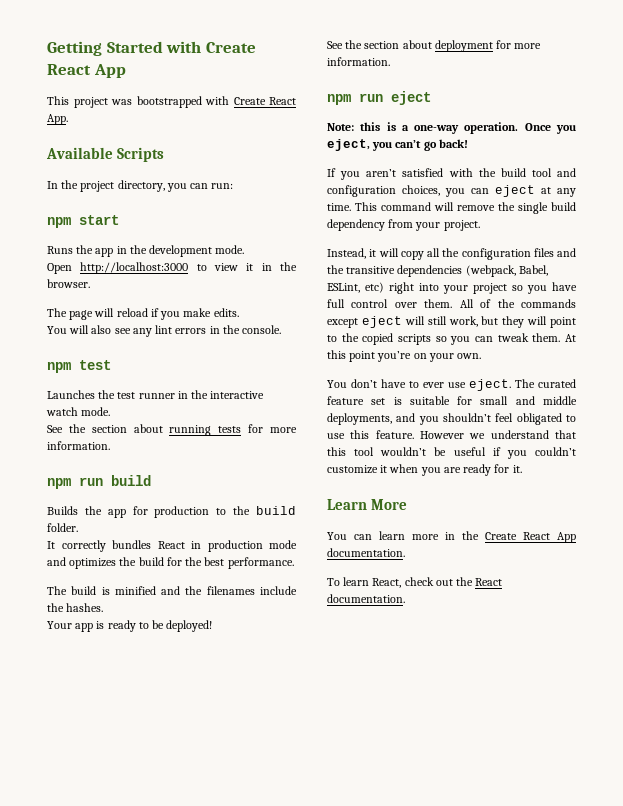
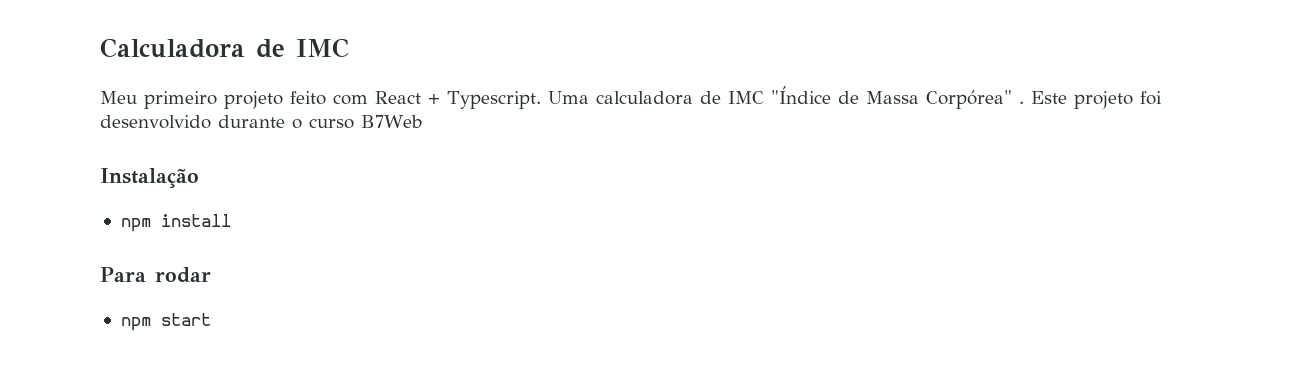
[47,41,256,56] [47,64,126,78] [47,96,296,108] [47,114,68,125] [46,147,165,162] [47,180,234,192] [47,215,119,228] [47,245,245,257] [47,262,298,274] [47,279,90,288] [47,308,239,320] [47,325,282,337] [47,360,111,373] [47,390,265,399] [46,407,111,416] [47,424,297,436] [47,441,110,450] [47,475,151,489] [47,506,296,518] [47,523,78,532] [47,540,297,552] [47,557,294,569] [47,586,297,595] [47,603,104,612] [47,620,213,632] [327,40,542,52] [327,57,390,66] [327,91,431,105] [327,122,576,134] [327,139,468,151] [327,168,576,180] [327,185,576,197] [327,202,576,214] [327,219,480,231] [327,248,576,260] [327,265,548,277] [327,282,577,294] [327,299,576,308] [327,316,576,328] [327,333,576,345] [327,350,482,362] [327,379,576,391] [327,396,577,405] [327,413,576,425] [327,430,576,439] [327,447,576,459] [327,464,522,476] [327,499,408,510] [327,531,576,543] [327,548,405,557] [327,577,503,588] [327,594,405,603] Getting Started with Create React App // This project was bootstrapped with Create React App. // Available Scripts // In the project directory, you can run: // npm start // Runs the app in the development mode. // Open http://localhost:3000 to view it in the browser. // The page will reload if you make edits. // You will also see any lint errors in the console. // npm test // Launches the test runner in the interactive watch mode. // See the section about running tests for more information. // npm run build // Builds the app for production to the build folder. // It correctly bundles React in production mode and optimizes the build for the best performance. // The build is minified and the filenames include the hashes. // Your app is ready to be deployed! // See the section about deployment for more information. // npm run eject // Note: this is a one-way operation. Once you eject, you can’t go back! // If you aren’t satisfied with the build tool and configuration choices, you can eject at any time. This command will remove the single build dependency from your project. // Instead, it will copy all the configuration files and the transitive dependencies (webpack, Babel, ESLint, etc) right into your project so you have full control over them. All of the commands except eject will still work, but they will point to the copied scripts so you can tweak them. At this point you’re on your own. // You don’t have to ever use eject. The curated feature set is suitable for small and middle deployments, and you shouldn’t feel obligated to use this feature. However we understand that this tool wouldn’t be useful if you couldn’t customize it when you are ready for it. // Learn More // You can learn more in the Create React App documentation. // To learn React, check out the React documentation. -> [100,38,349,58] [100,86,1162,109] [100,115,422,129] [100,168,199,188] [120,214,231,232] [100,267,211,283] [120,313,211,331] Calculadora de IMC // Meu primeiro projeto feito com React + Typescript. Uma calculadora de IMC "Índice de Massa Corpórea" . Este projeto foi desenvolvido durante o curso B7Web // Instalação // npm install // Para rodar // npm start

